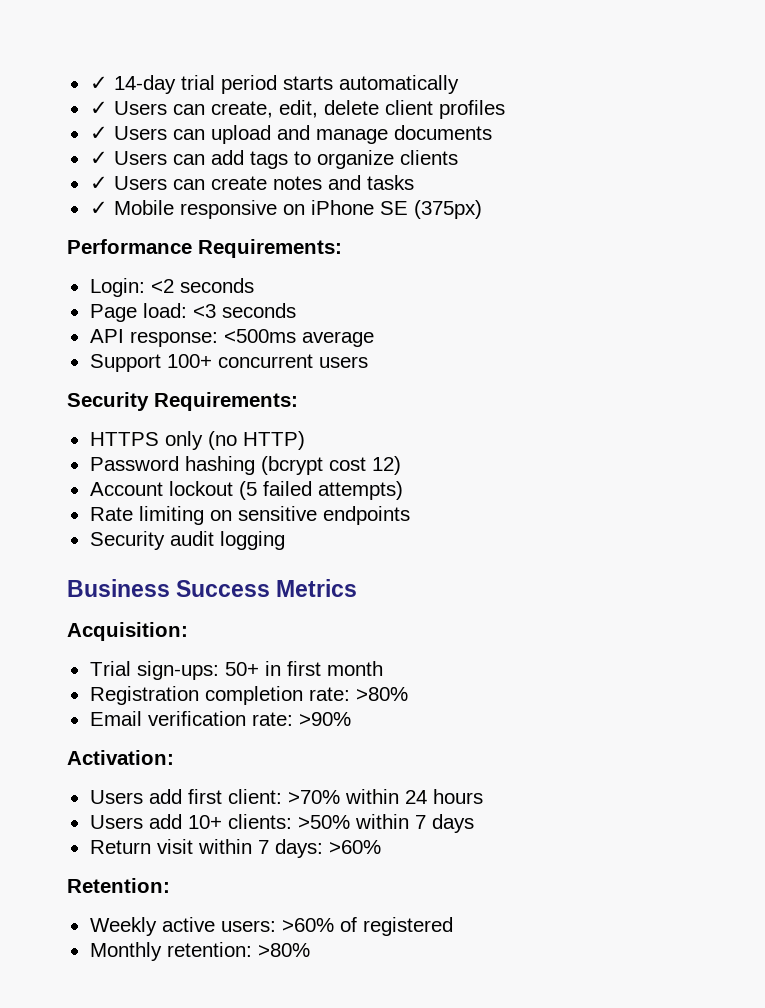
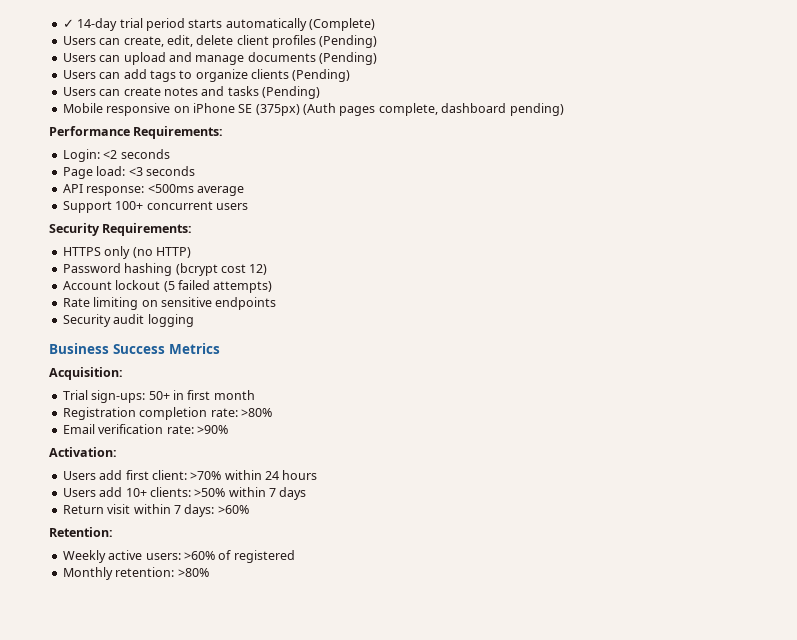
[89,101,108,115] // ✓ -> [309,18,375,31] (Complete) //
[89,126,108,140] // ✓ -> [319,35,378,48] (Pending) //
[89,151,108,165] // ✓ -> [319,52,377,65] (Pending) //
[89,176,108,190] // ✓ -> [292,69,351,82] (Pending) //
[89,201,108,215] // ✓ -> [262,86,320,99] (Pending) //
(482, 209) none -> [303,103,564,116] (Auth pages complete, dashboard pending)

